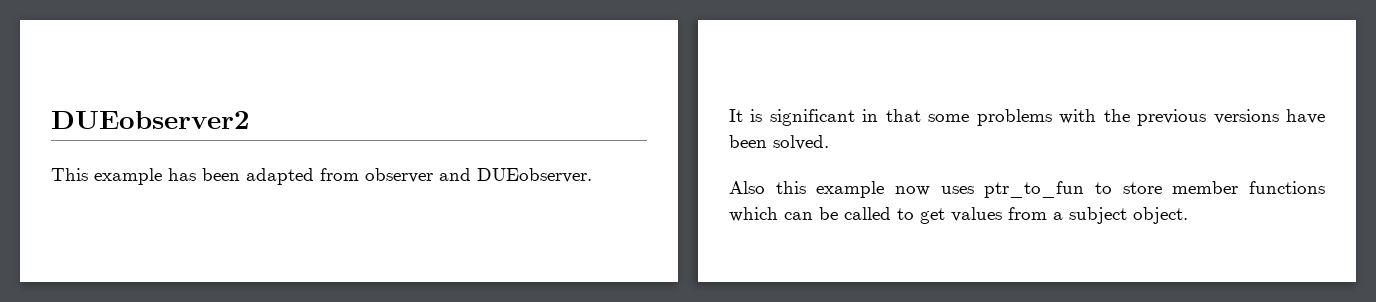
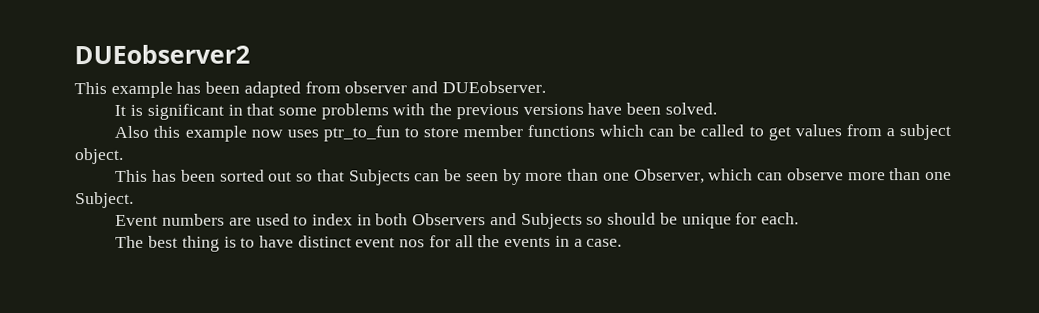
(1188, 215) none -> [115,168,952,186] [75,191,134,209] [115,212,799,229] [115,235,623,252] // This has been sorted out so that Subjects can be seen by more than one Observer, which can observe more than one Subject. // Event numbers are used to index in both Observers and Subjects so should be unique for each. // The best thing is to have distinct event nos for all the events in a case.

